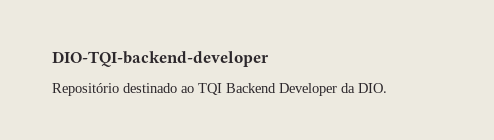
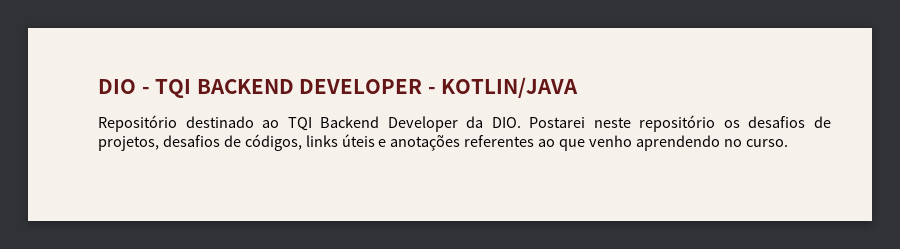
[52,51,269,67] DIO-TQI-backend-developer -> [98,77,579,98] DIO - TQI BACKEND DEVELOPER - KOTLIN/JAVA
(387, 88) none -> [529,115,832,132] [98,134,788,151] Postarei neste repositório os desafios de projetos, desafios de códigos, links úteis e anotações referentes ao que venho aprendendo no curso.

